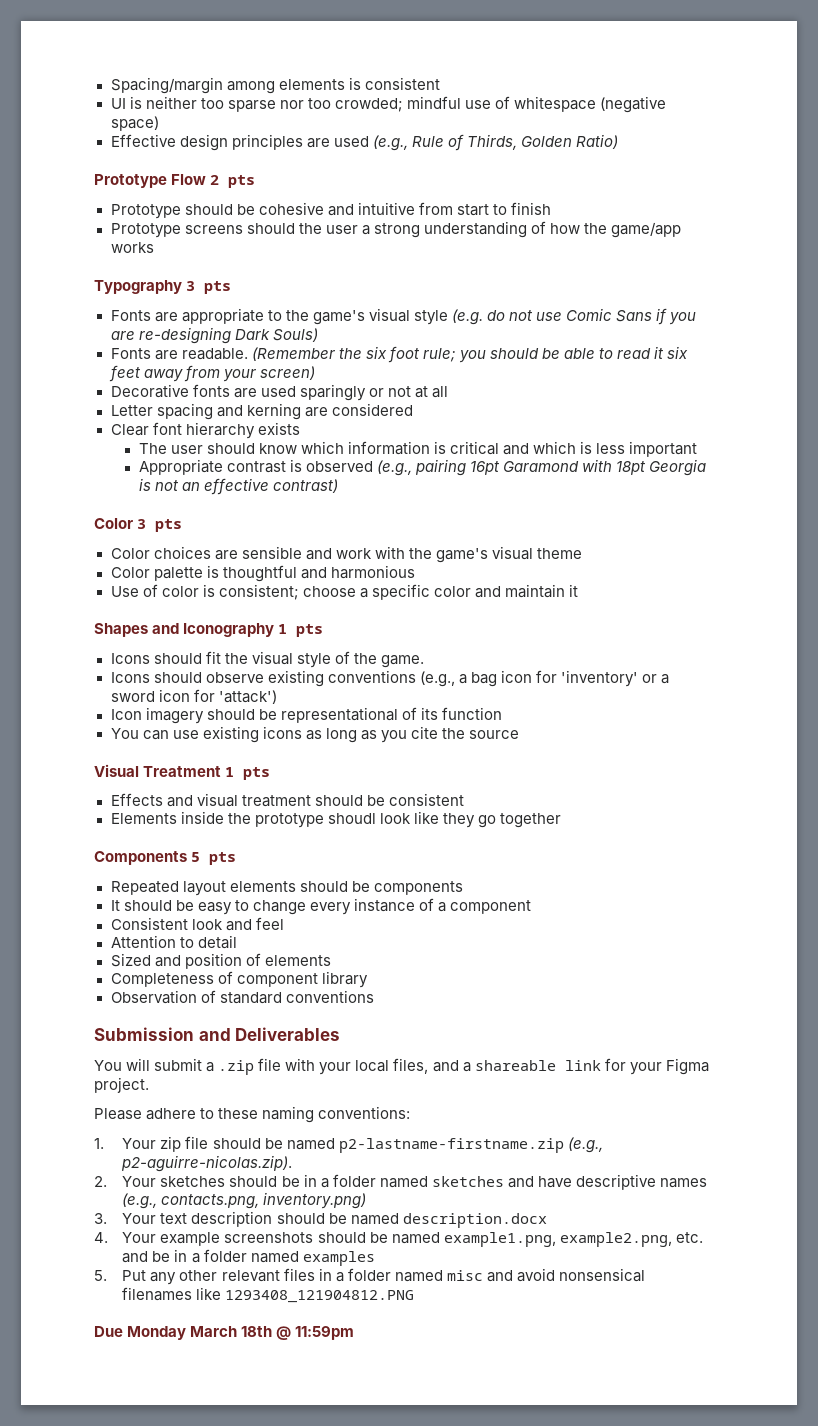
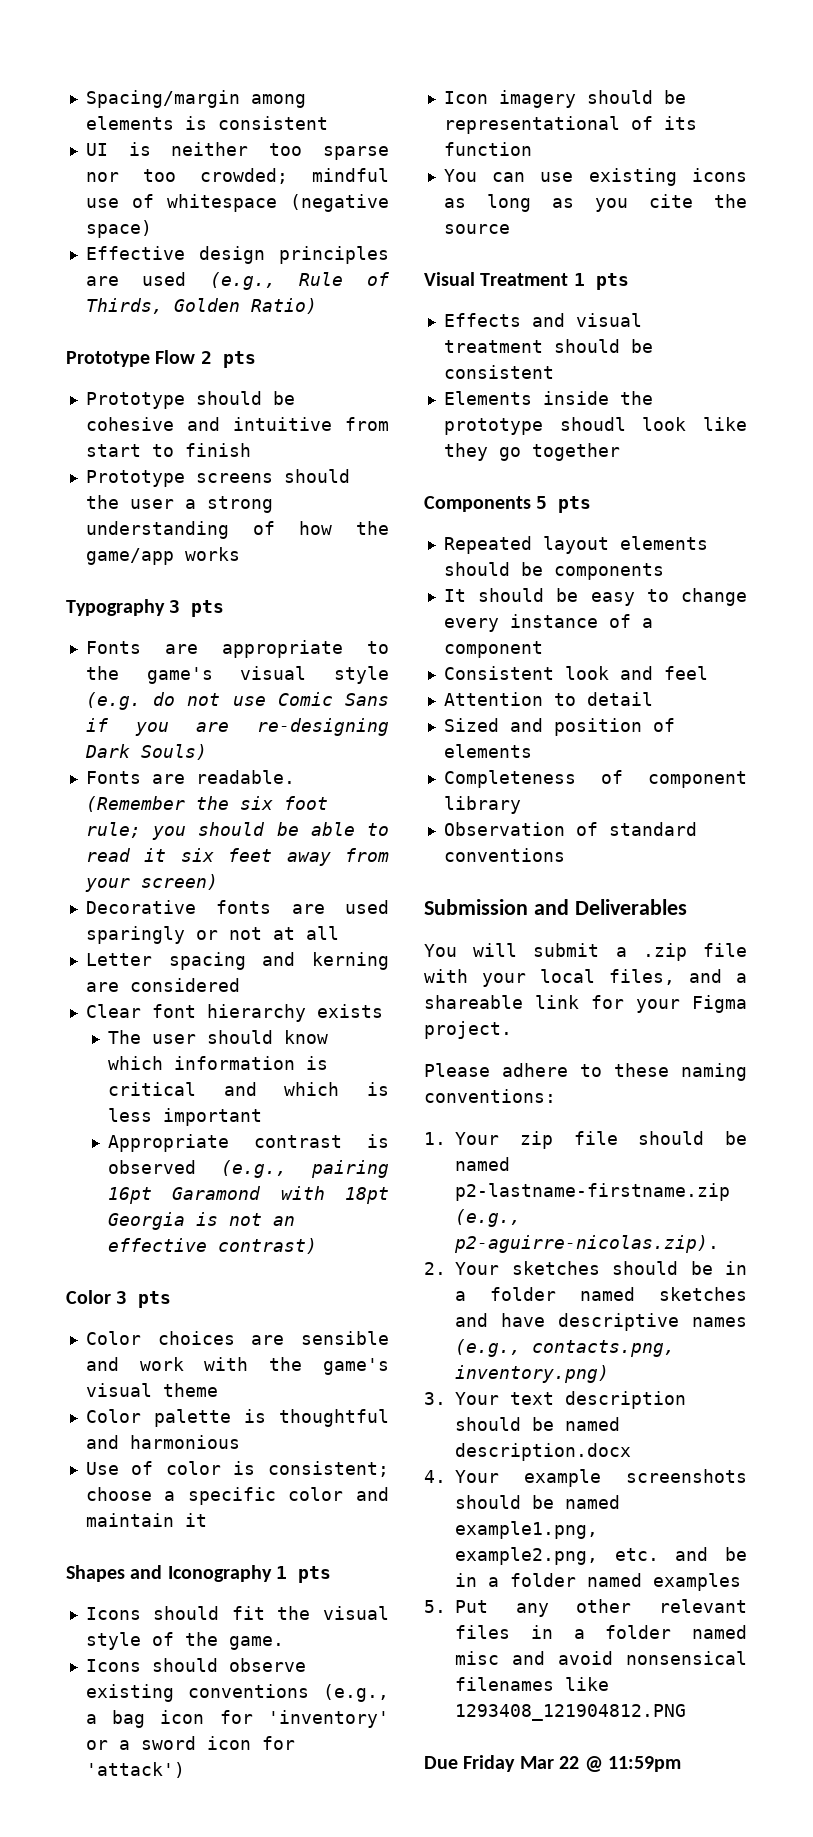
[127,1326,273,1340] Monday March 18th -> [463,1755,580,1772] Friday Mar 22

